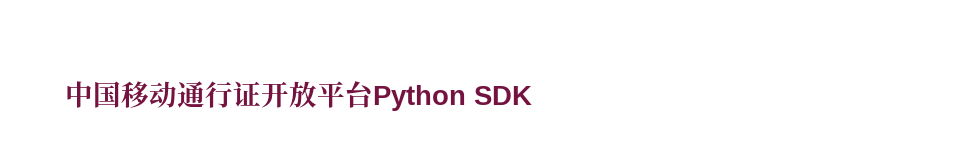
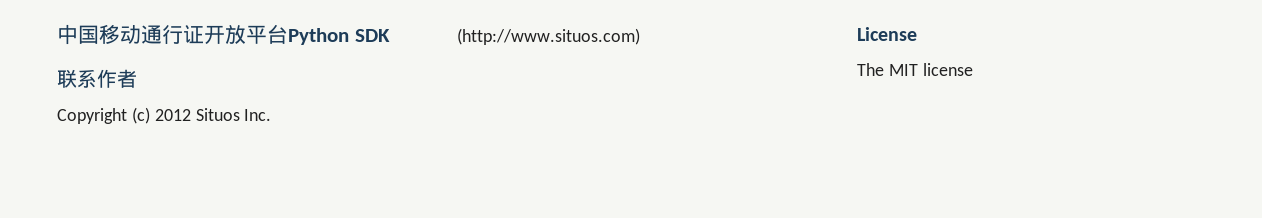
(532, 95) none -> [57,69,137,88] [57,107,272,124] [457,28,640,45] [857,27,917,41] [857,63,973,76] // 联系作者 // Copyright (c) 2012 Situos Inc. (http://www.situos.com) // License // The MIT license

